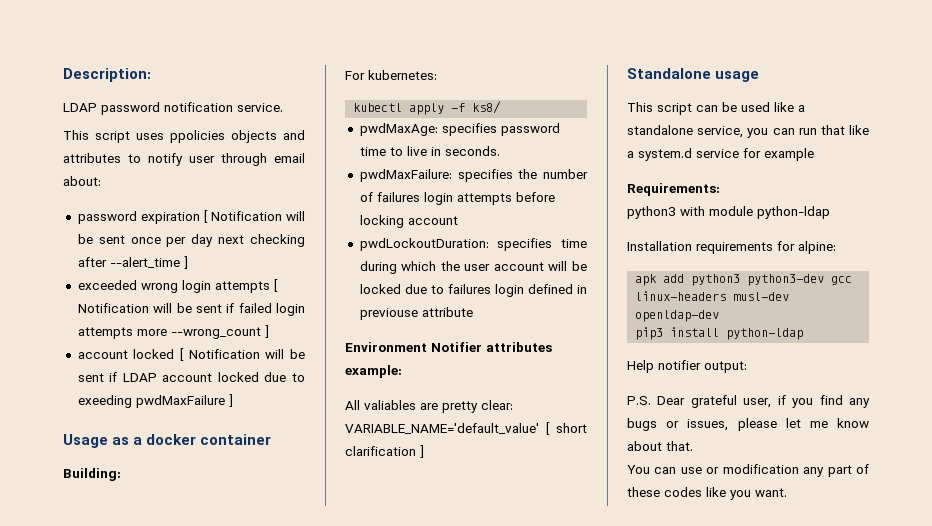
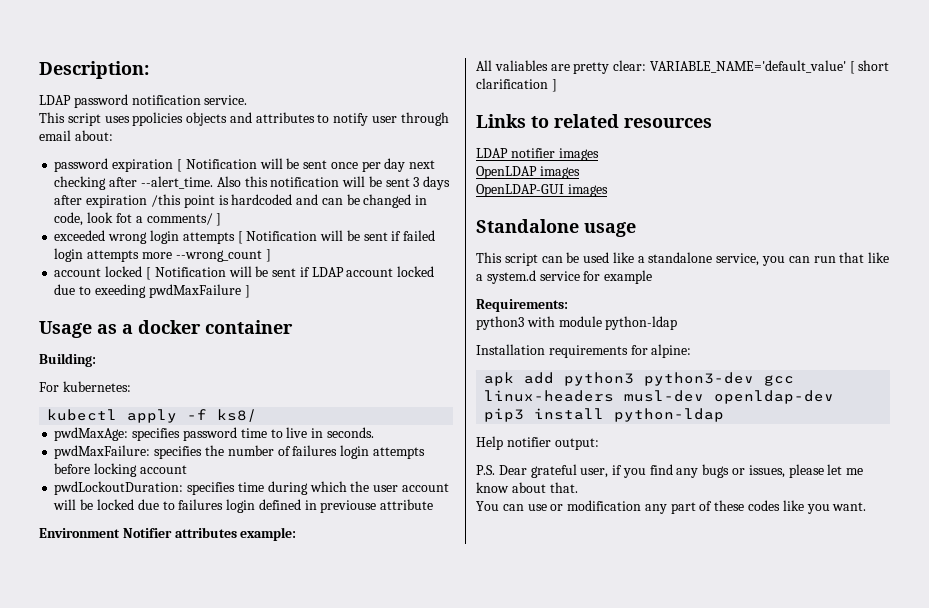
[109,257,180,268] --alert_time -> [140,176,451,190] [54,194,428,208] [54,212,213,226] --alert_time. Also this notification will be sent 3 days after expiration /this point is hardcoded and can be changed in code, look fot a comments/
(424, 451) none -> [476,114,712,128] [476,148,599,161] [476,166,580,179] [476,184,608,197] // Links to related resources // LDAP notifier images // OpenLDAP images // OpenLDAP-GUI images

